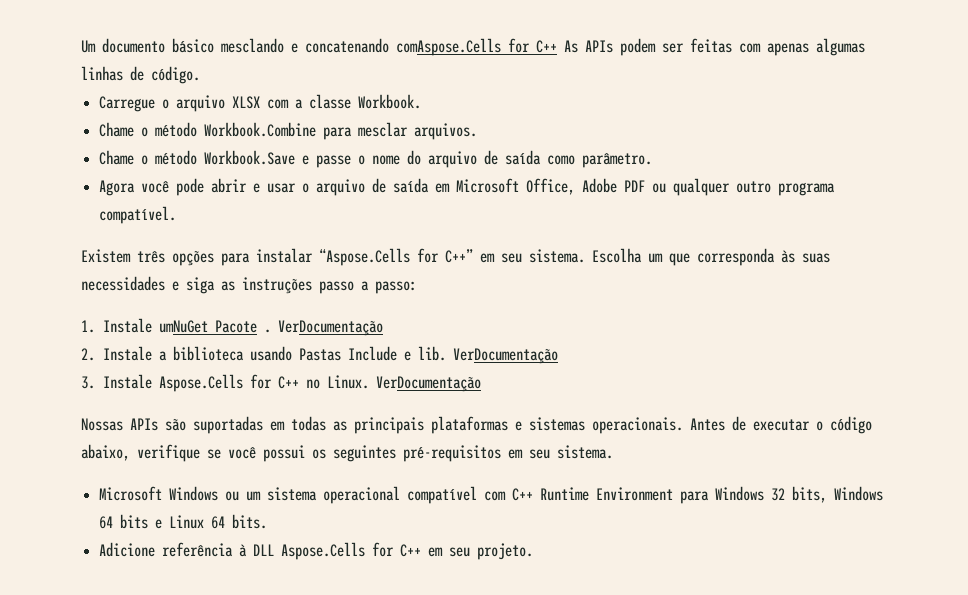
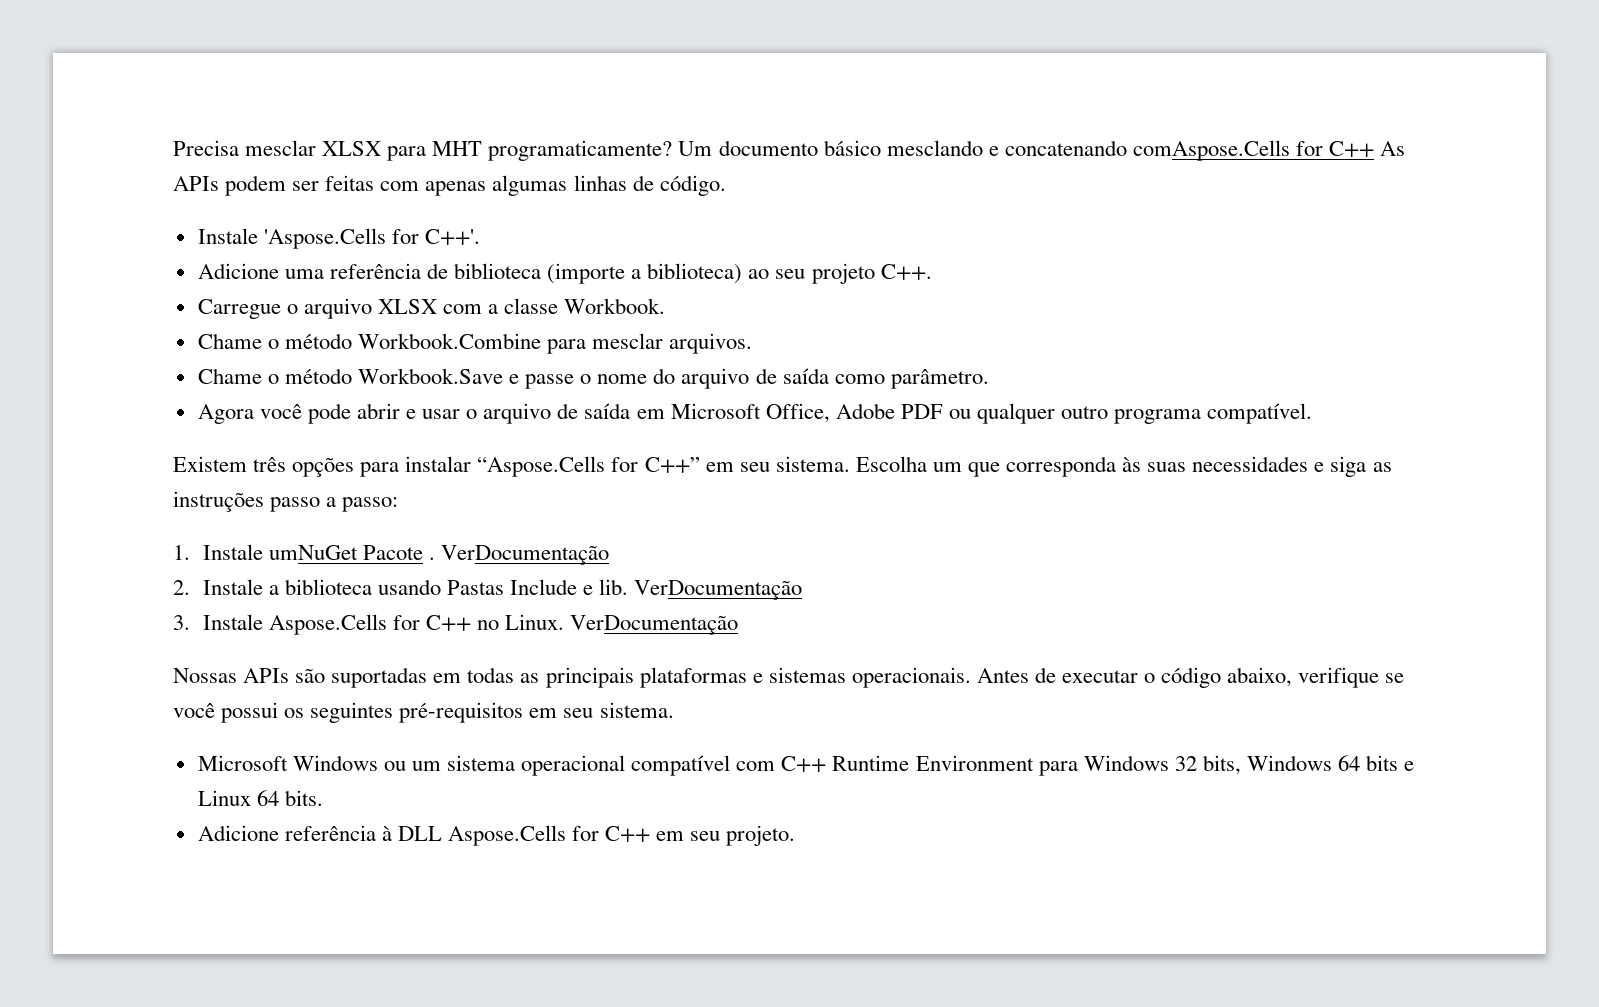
(81, 46) none -> [173,140,673,161] Precisa mesclar XLSX para MHT programaticamente?
(200, 75) none -> [197,228,480,249] [197,263,932,284] // Instale 'Aspose.Cells for C++'. // Adicione uma referência de biblioteca (importe a biblioteca) ao seu projeto C++.

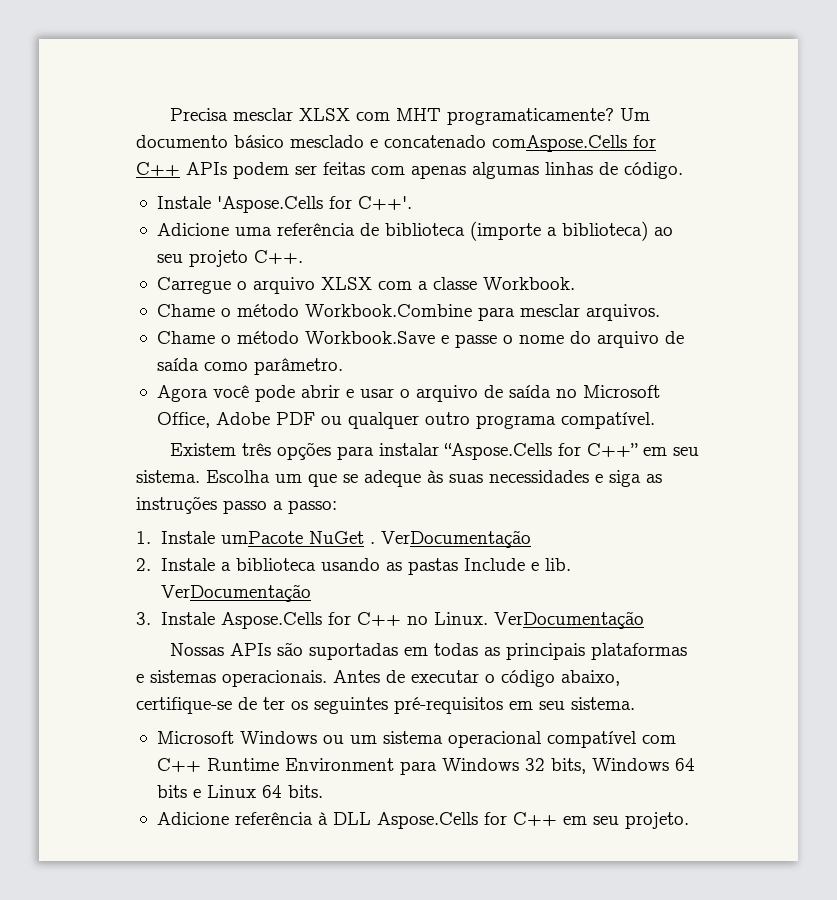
[387,146,427,161] para -> [356,112,391,121] com
[886,140,1127,156] mesclando e concatenando -> [290,135,486,148] mesclado e concatenado
[1380,141,1406,156] As -> (180, 169) none
[636,409,665,419] em -> [555,389,577,398] no
[1006,456,1117,477] corresponda -> [343,470,421,487] se adeque
[268,545,423,560] umNuGet Pacote -> [221,531,365,544] umPacote NuGet
[446,580,504,595] Pastas -> [386,558,459,575] as pastas
[1298,667,1405,688] [173,702,279,723] verifique se você possui -> [136,697,285,714] certifique-se de ter

